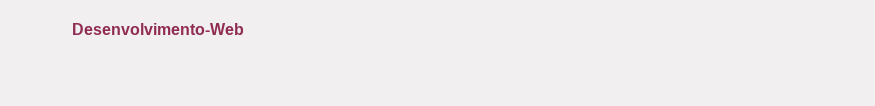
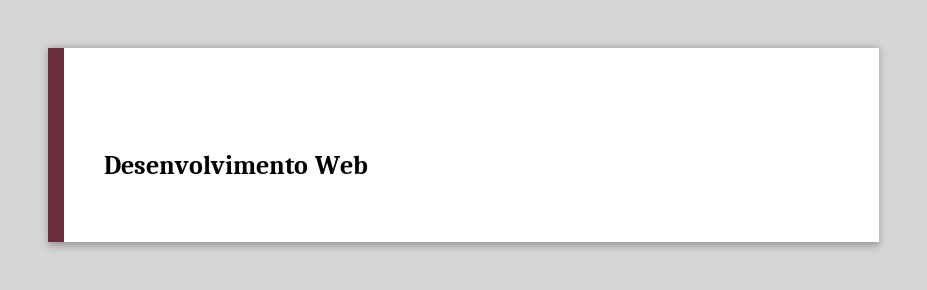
[72,23,244,35] Desenvolvimento-Web -> [104,155,369,174] Desenvolvimento Web

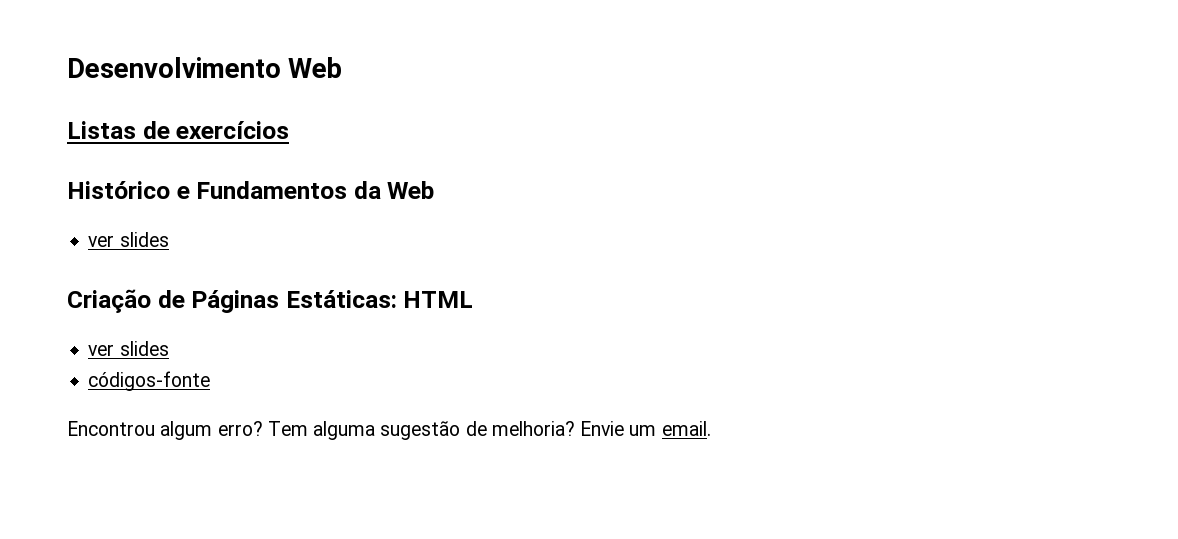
(369, 164) none -> [67,121,290,139] [67,181,435,199] [88,232,169,247] [67,289,474,313] [88,341,169,356] [88,371,211,391] [67,421,711,440] // Listas de exercícios // Histórico e Fundamentos da Web // ver slides // Criação de Páginas Estáticas: HTML // ver slides // códigos-fonte // Encontrou algum erro? Tem alguma sugestão de melhoria? Envie um email.

